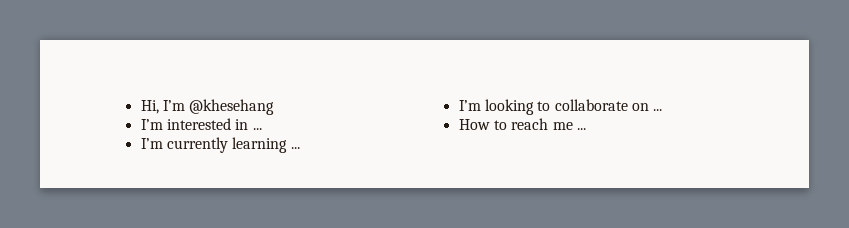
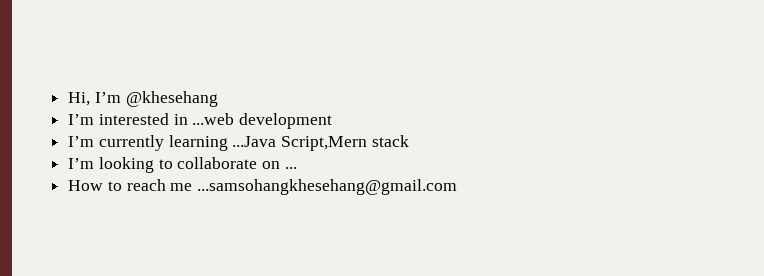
[252,128,262,130] ... -> [192,113,333,129] ...web development
[290,147,300,149] ... -> [232,135,409,151] ...Java Script,Mern stack
[576,128,586,130] ... -> [197,179,458,195] ...samsohangkhesehang@gmail.com

